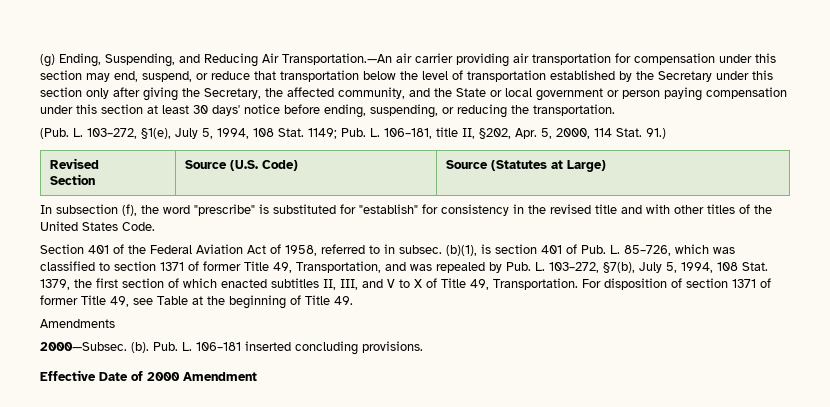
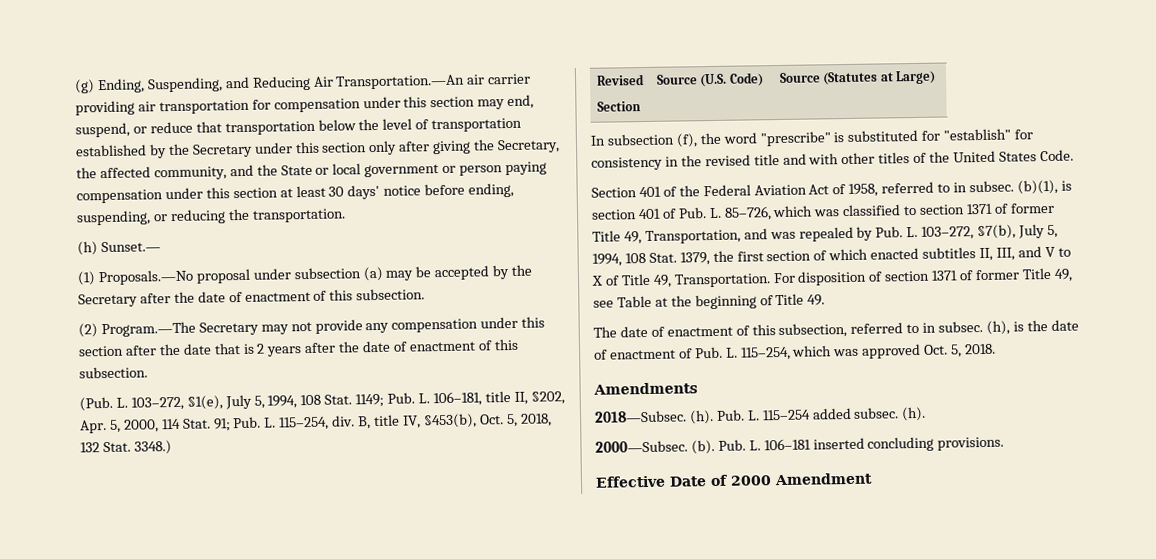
(615, 110) none -> [77,241,161,256] [77,264,533,286] [78,288,426,308] [78,316,546,338] [78,338,519,357] [79,366,148,379] // (h) Sunset.— // (1) Proposals.—No proposal under subsection (a) may be accepted by the Secretary after the date of enactment of this subsection. // (2) Program.—The Secretary may not provide any compensation under this section after the date that is 2 years after the date of enactment of this subsection.
[646,128,666,139] 91.) -> [213,413,552,432] [80,440,172,455] 91; Pub. L. 115–254, div. B, title IV, §453(b), Oct. 5, 2018, 132 Stat. 3348.)
[40,319,115,328] Amendments -> [593,319,1079,339] [594,343,997,361] [593,382,698,395] [594,406,927,425] The date of enactment of this subsection, referred to in subsec. (h), is the date of enactment of Pub. L. 115–254, which was approved Oct. 5, 2018. // Amendments // 2018—Subsec. (h). Pub. L. 115–254 added subsec. (h).

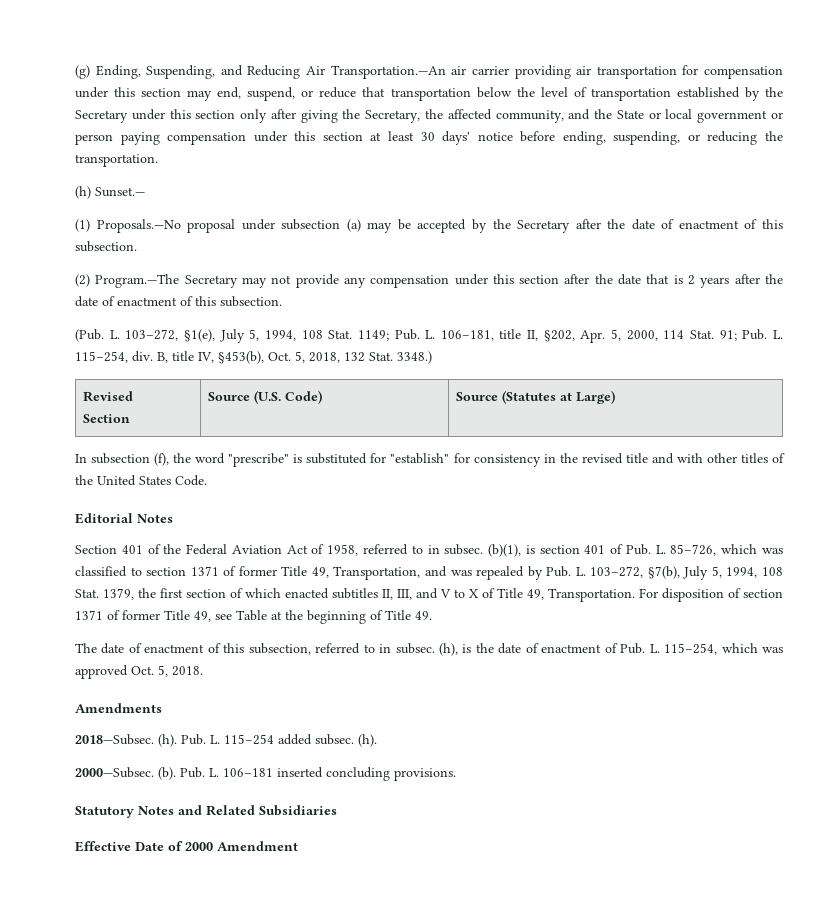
(1074, 155) none -> [75,513,173,524] // Editorial Notes
(1005, 443) none -> [75,805,337,818] // Statutory Notes and Related Subsidiaries

